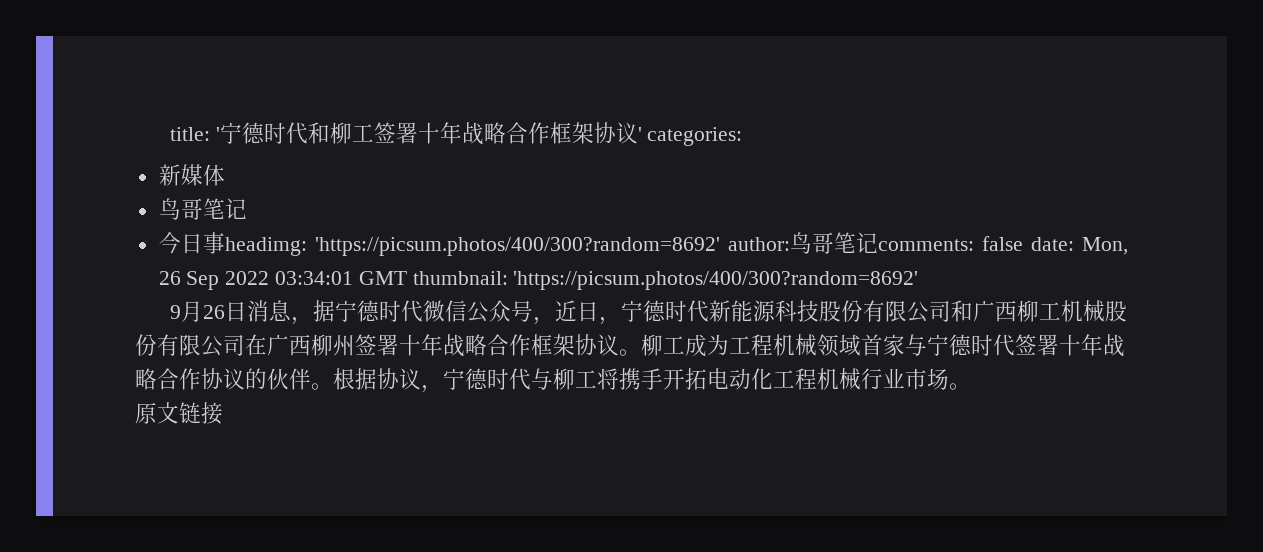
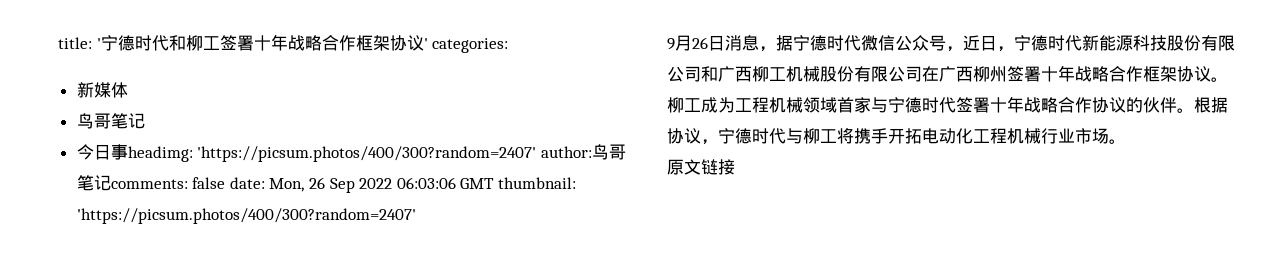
[314,237,720,256] 'https://picsum.photos/400/300?random=8692' -> [197,146,537,162] 'https://picsum.photos/400/300?random=2407'
[275,271,354,285] 03:34:01 -> [396,177,456,189] 06:03:06
[513,271,919,290] 'https://picsum.photos/400/300?random=8692' -> [76,208,416,224] 'https://picsum.photos/400/300?random=2407'

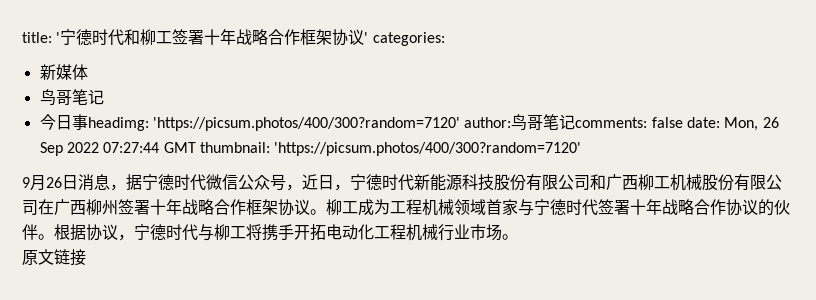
[197,146,537,162] 'https://picsum.photos/400/300?random=2407' -> [152,117,460,131] 'https://picsum.photos/400/300?random=7120'
[396,177,456,189] 06:03:06 -> [103,142,160,153] 07:27:44
[76,208,416,224] 'https://picsum.photos/400/300?random=2407' -> [274,142,582,156] 'https://picsum.photos/400/300?random=7120'

